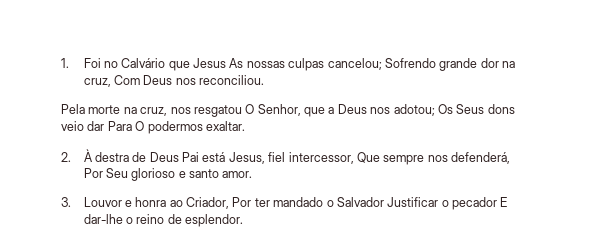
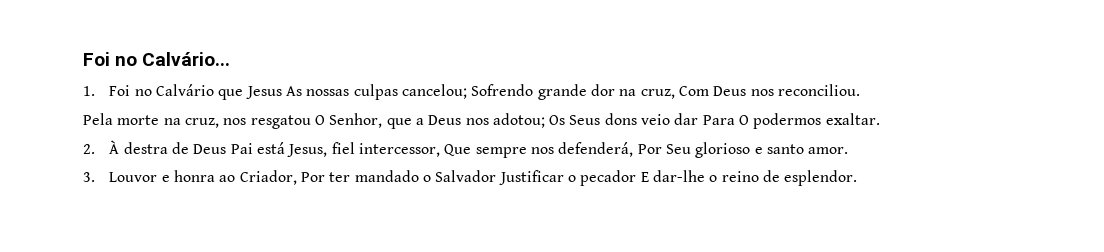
(61, 63) none -> [83,52,231,66] Foi no Calvário... //

